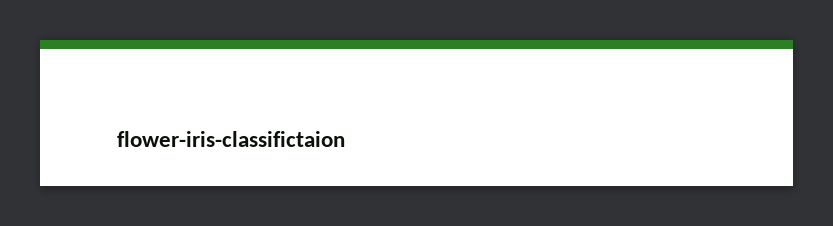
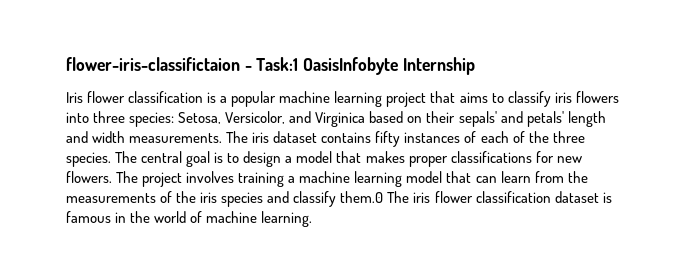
(345, 139) none -> [244,57,475,75] [66,91,619,107] [66,111,606,127] [66,131,585,147] [66,151,582,167] [66,171,588,187] [66,191,612,207] [66,211,313,227] - Task:1 OasisInfobyte Internship // Iris flower classification is a popular machine learning project that aims to classify iris flowers into three species: Setosa, Versicolor, and Virginica based on their sepals' and petals' length and width measurements. The iris dataset contains fifty instances of each of the three species. The central goal is to design a model that makes proper classifications for new flowers. The project involves training a machine learning model that can learn from the measurements of the iris species and classify them.0 The iris flower classification dataset is famous in the world of machine learning.

